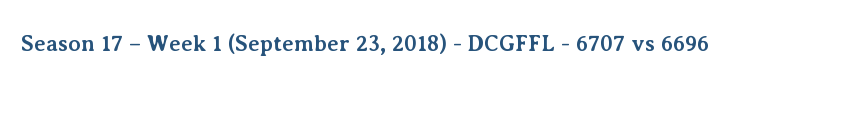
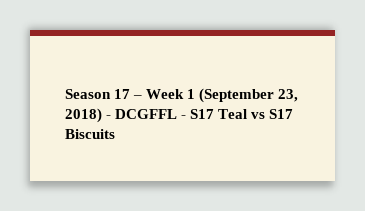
[575,35,709,51] 6707 vs 6696 -> [190,109,294,119] [65,129,115,139] S17 Teal vs S17 Biscuits

